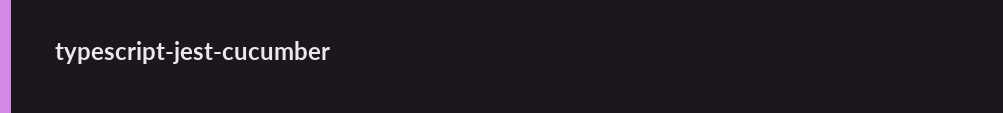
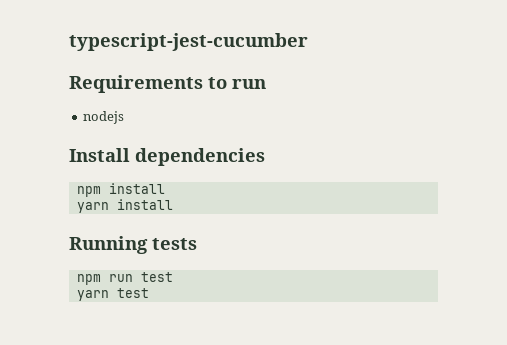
(330, 52) none -> [69,75,266,93] [83,111,125,124] [69,148,265,166] [76,183,165,197] [76,199,173,213] [69,236,197,254] [76,272,173,285] [76,288,149,301] // Requirements to run // nodejs // Install dependencies // npm install // yarn install // Running tests // npm run test // yarn test

